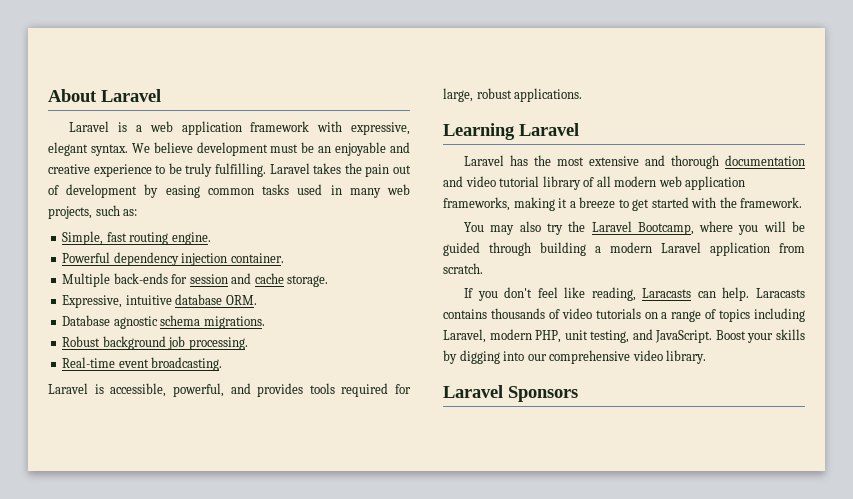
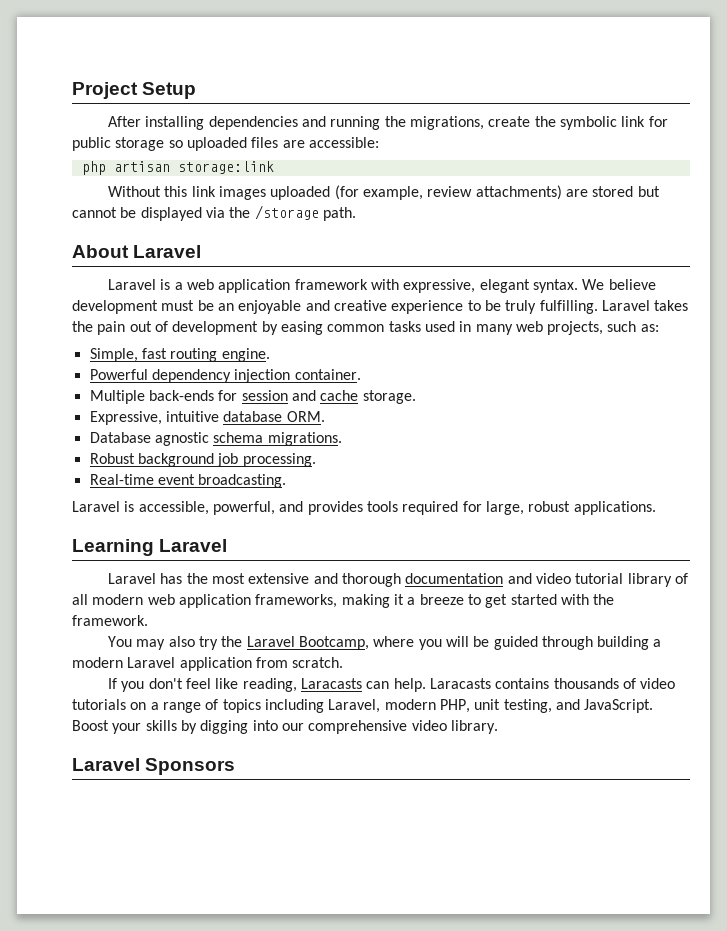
(48, 95) none -> [72,82,197,99] [107,116,668,130] [72,137,379,151] [81,161,274,175] [107,185,660,200] [72,205,356,221] Project Setup // After installing dependencies and running the migrations, create the symbolic link for public storage so uploaded files are accessible: // php artisan storage:link // Without this link images uploaded (for example, review attachments) are stored but cannot be displayed via the /storage path. //

